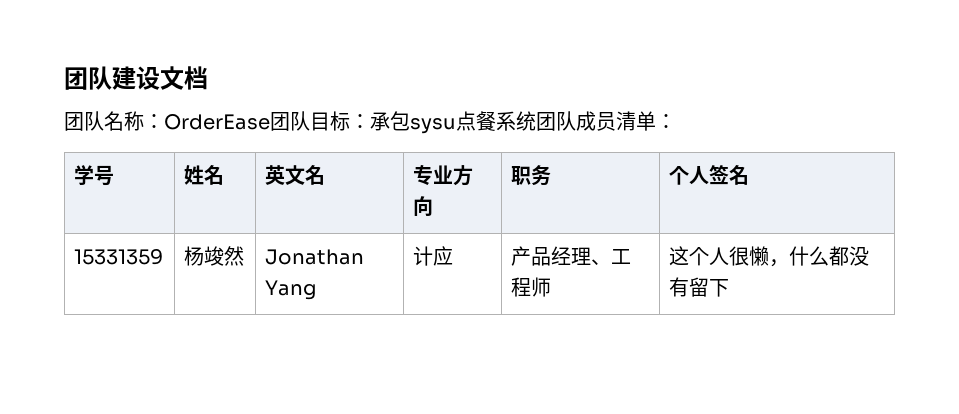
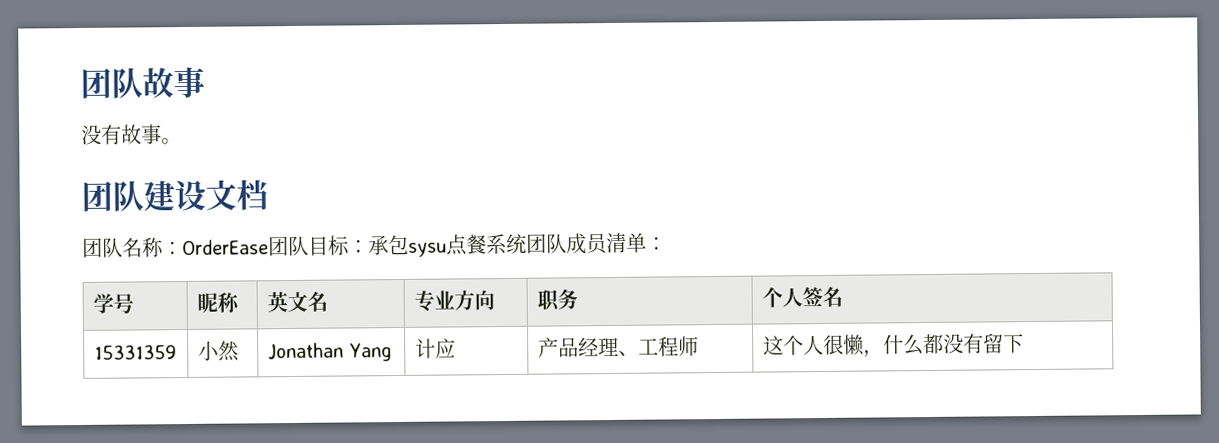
[64,66,112,90] 团队 -> [80,66,205,99] [81,124,182,145] [81,180,144,212] 团队故事 // 没有故事。 // 团队
[184,165,225,185] 姓名 -> [196,292,240,313] 昵称
[184,246,225,266] 杨竣 -> [197,340,220,361] 小

